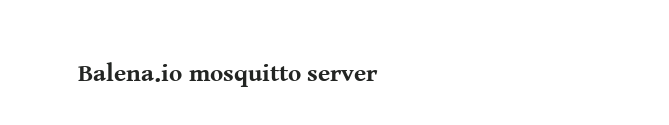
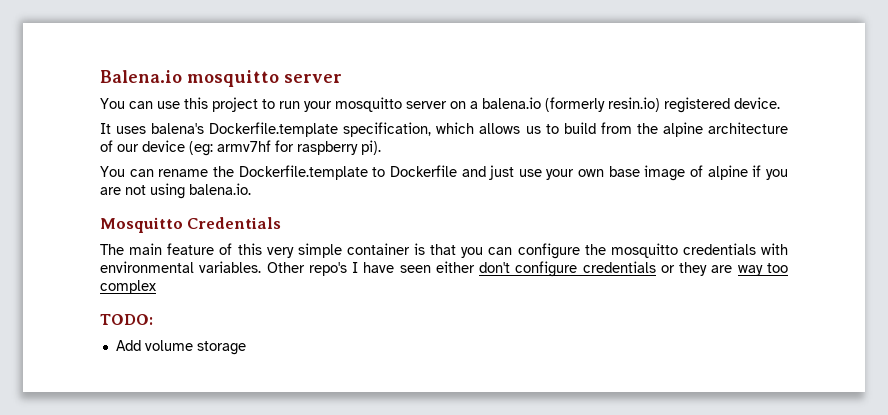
(379, 75) none -> [100,97,780,113] [100,122,789,137] [100,140,381,156] [100,165,788,181] [100,183,251,199] [100,217,282,233] [100,243,788,259] [100,261,788,277] [100,280,156,294] [100,314,153,325] [115,340,246,355] // You can use this project to run your mosquitto server on a balena.io (formerly resin.io) registered device. // It uses balena's Dockerfile.template specification, which allows us to build from the alpine architecture of our device (eg: armv7hf for raspberry pi). // You can rename the Dockerfile.template to Dockerfile and just use your own base image of alpine if you are not using balena.io. // Mosquitto Credentials // The main feature of this very simple container is that you can configure the mosquitto credentials with environmental variables. Other repo's I have seen either don't configure credentials or they are way too complex // TODO: // Add volume storage

